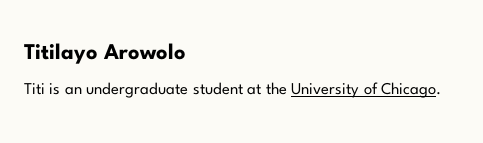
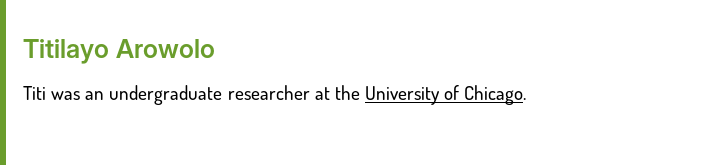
[49,83,61,95] is -> [51,91,81,100] was
[192,82,243,95] student -> [227,85,310,100] researcher

